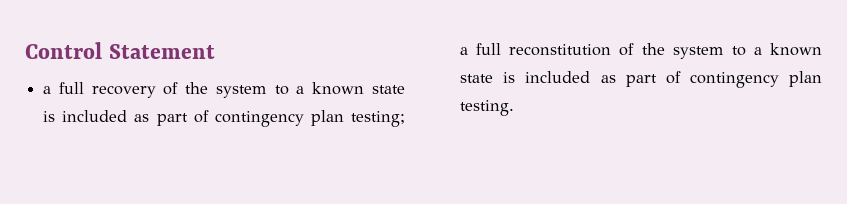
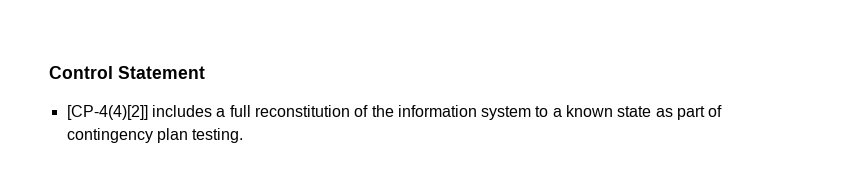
[43,82,406,98] [43,110,405,127] [460,43,822,59] [460,71,591,83] a full recovery of the system to a known state is included as part of contingency plan testing; a full reconstitution of the system to a known state is included -> [66,105,652,120] [CP-4(4)[2]] includes a full reconstitution of the information system to a known state

